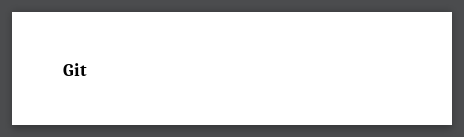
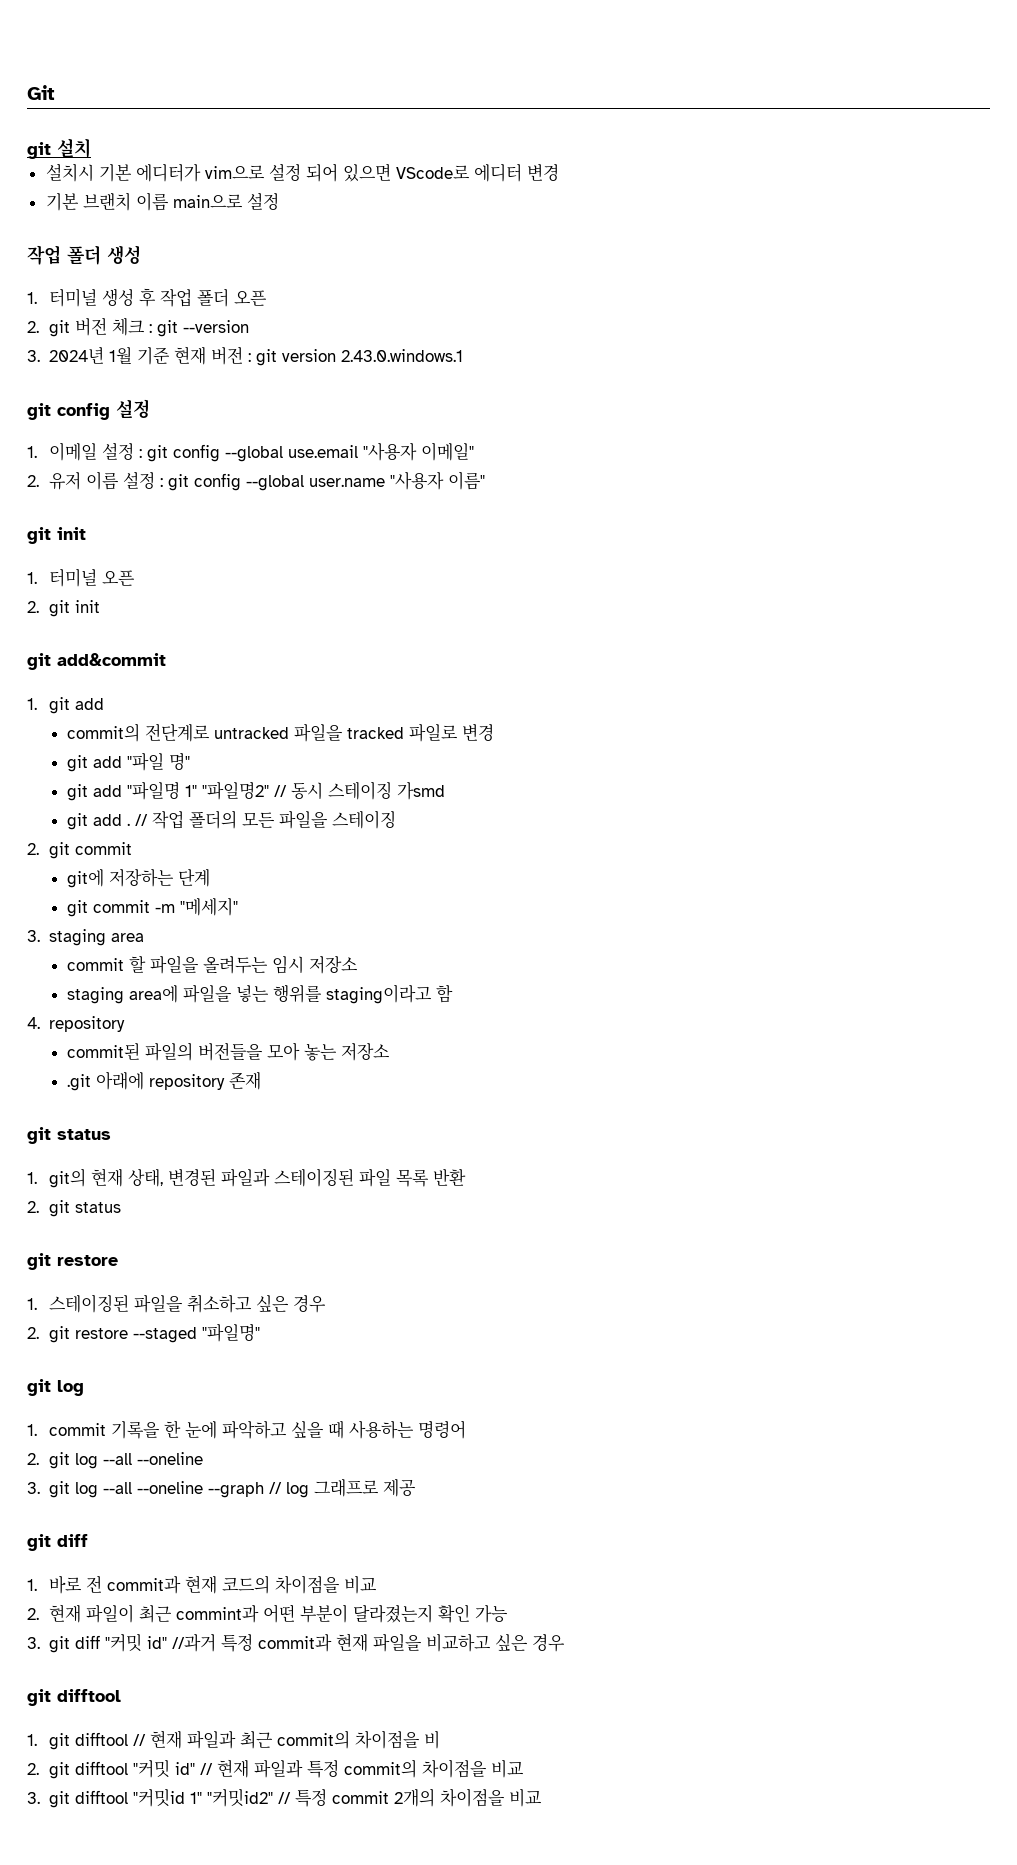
(87, 69) none -> [27,138,91,159] [45,163,559,182] [45,192,279,211] [27,245,141,265] [27,288,267,307] [27,317,249,337] [27,346,463,366] [27,399,150,420] [27,442,474,462] [27,471,485,491] [27,527,86,544] [27,568,135,587] [27,600,100,617] [27,653,166,670] [27,697,104,714] [67,723,495,742] [67,752,191,772] [67,781,446,801] [67,810,397,830] [27,842,132,859] [67,868,211,888] [67,898,239,917] [27,929,144,946] [67,956,359,974] [67,984,454,1004] [27,1016,125,1032] [67,1042,391,1061] [67,1071,262,1091] [27,1127,111,1144] [27,1168,466,1188] [27,1200,121,1217] [27,1253,118,1270] [27,1294,326,1313] [27,1323,260,1343] [27,1379,84,1396] [27,1420,466,1439] [27,1452,203,1469] [27,1478,416,1498] [27,1534,88,1551] [27,1575,377,1594] [27,1604,508,1623] [27,1633,565,1653] [27,1689,121,1706] [27,1730,440,1750] [27,1759,524,1779] [27,1788,542,1808] // git 설치 // 설치시 기본 에디터가 vim으로 설정 되어 있으면 VScode로 에디터 변경 // 기본 브랜치 이름 main으로 설정 // 작업 폴더 생성 // 1. 터미널 생성 후 작업 폴더 오픈 // 2. git 버전 체크 : git --version // 3. 2024년 1월 기준 현재 버전 : git version 2.43.0.windows.1 // git config 설정 // 1. 이메일 설정 : git config --global use.email "사용자 이메일" // 2. 유저 이름 설정 : git config --global user.name "사용자 이름" // git init // 1. 터미널 오픈 // 2. git init // git add&commit // 1. git add // commit의 전단계로 untracked 파일을 tracked 파일로 변경 // git add "파일 명" // git add "파일명 1" "파일명2" // 동시 스테이징 가smd // git add . // 작업 폴더의 모든 파일을 스테이징 // 2. git commit // git에 저장하는 단계 // git commit -m "메세지" // 3. staging area // commit 할 파일을 올려두는 임시 저장소 // staging area에 파일을 넣는 행위를 staging이라고 함 // 4. repository // commit된 파일의 버전들을 모아 놓는 저장소 // .git 아래에 repository 존재 // git status // 1. git의 현재 상태, 변경된 파일과 스테이징된 파일 목록 반환 // 2. git status // git restore // 1. 스테이징된 파일을 취소하고 싶은 경우 // 2. git restore --staged "파일명" // git log // 1. commit 기록을 한 눈에 파악하고 싶을 때 사용하는 명령어 // 2. git log --all --oneline // 3. git log --all --oneline --graph // log 그래프로 제공 // git diff // 1. 바로 전 commit과 현재 코드의 차이점을 비교 // 2. 현재 파일이 최근 commint과 어떤 부분이 달라졌는지 확인 가능 // 3. git diff "커밋 id" //과거 특정 commit과 현재 파일을 비교하고 싶은 경우 // git difftool // 1. git difftool // 현재 파일과 최근 commit의 차이점을 비 // 2. git difftool "커밋 id" // 현재 파일과 특정 commit의 차이점을 비교 // 3. git difftool "커밋id 1" "커밋id2" // 특정 commit 2개의 차이점을 비교

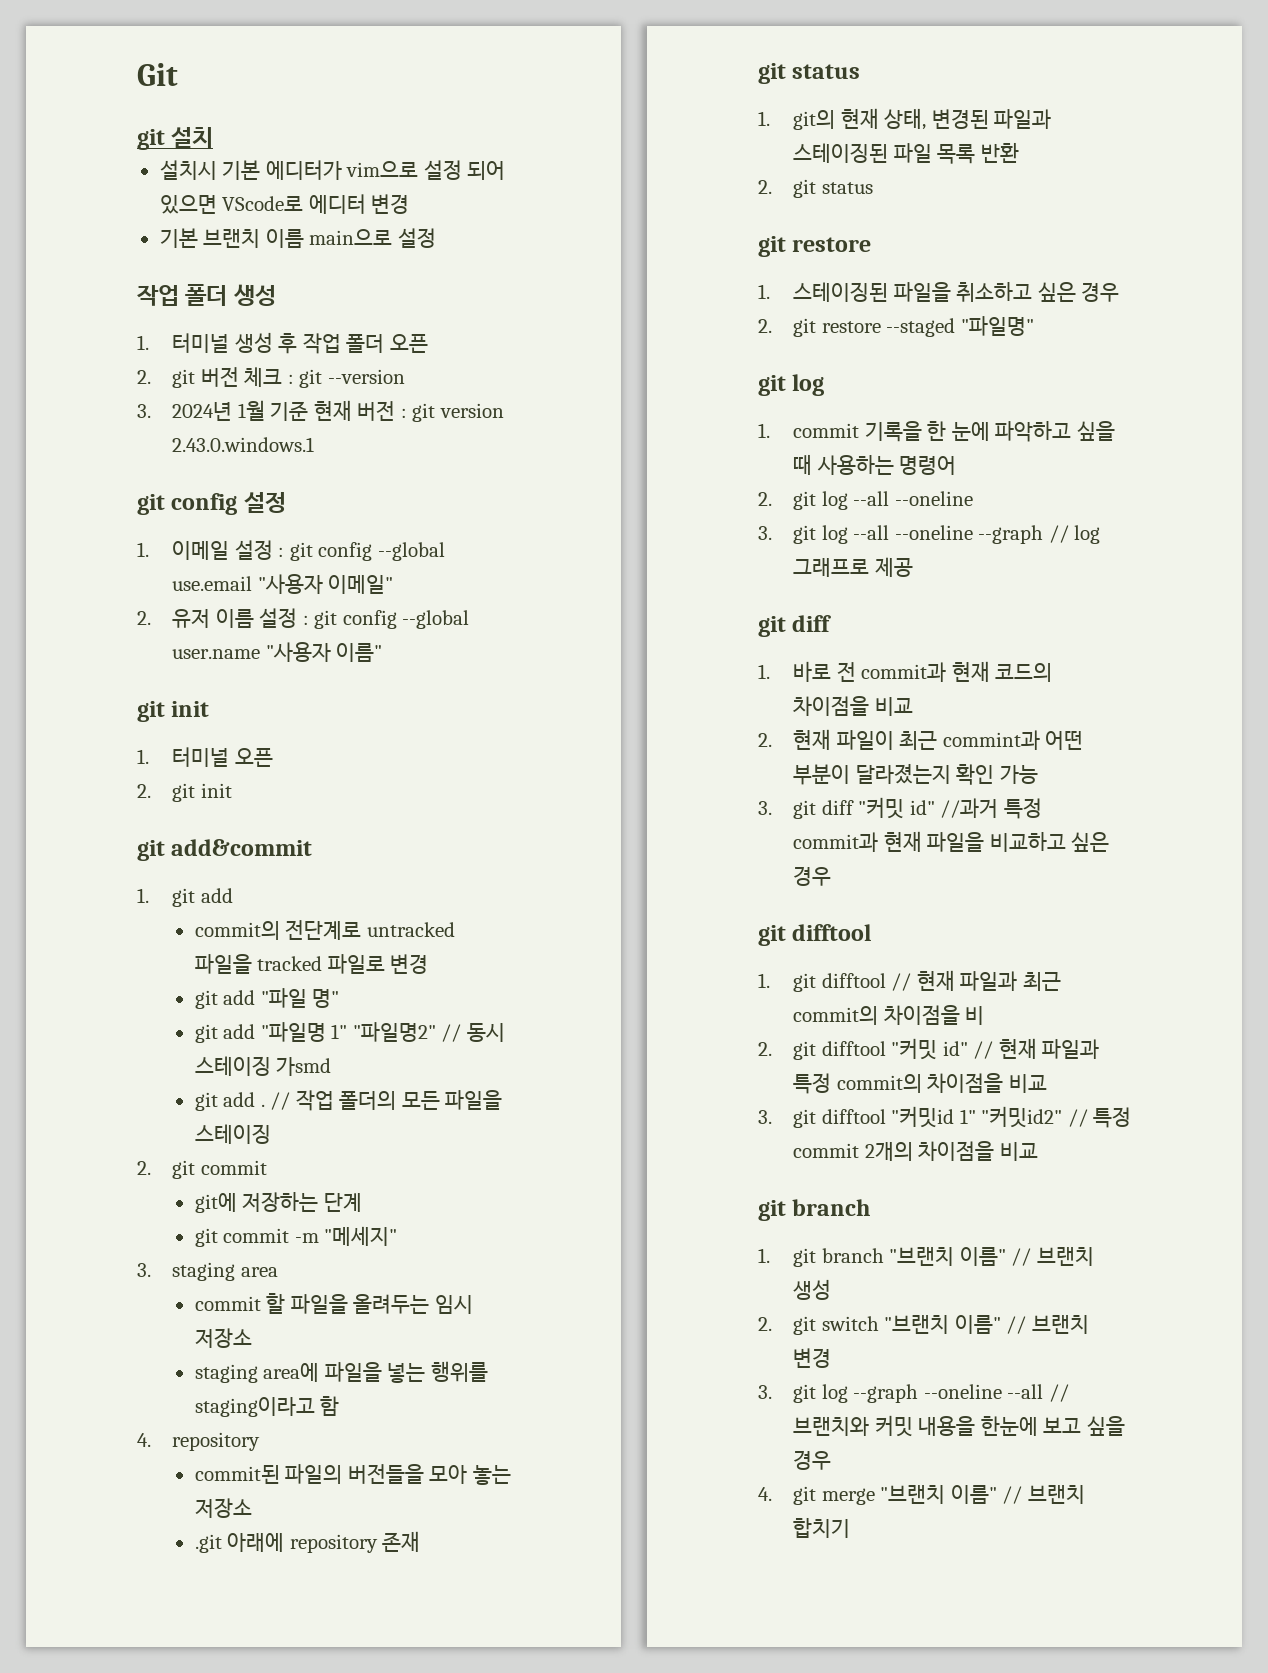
(542, 1797) none -> [758,1199,871,1221] [758,1247,1094,1267] [793,1279,832,1300] [758,1315,1089,1335] [793,1348,832,1368] [758,1384,1069,1403] [793,1415,1125,1437] [793,1450,832,1470] [758,1485,1085,1505] [793,1517,851,1538] // git branch // 1. git branch "브랜치 이름" // 브랜치 생성 // 2. git switch "브랜치 이름" // 브랜치 변경 // 3. git log --graph --oneline --all // 브랜치와 커밋 내용을 한눈에 보고 싶을 경우 // 4. git merge "브랜치 이름" // 브랜치 합치기

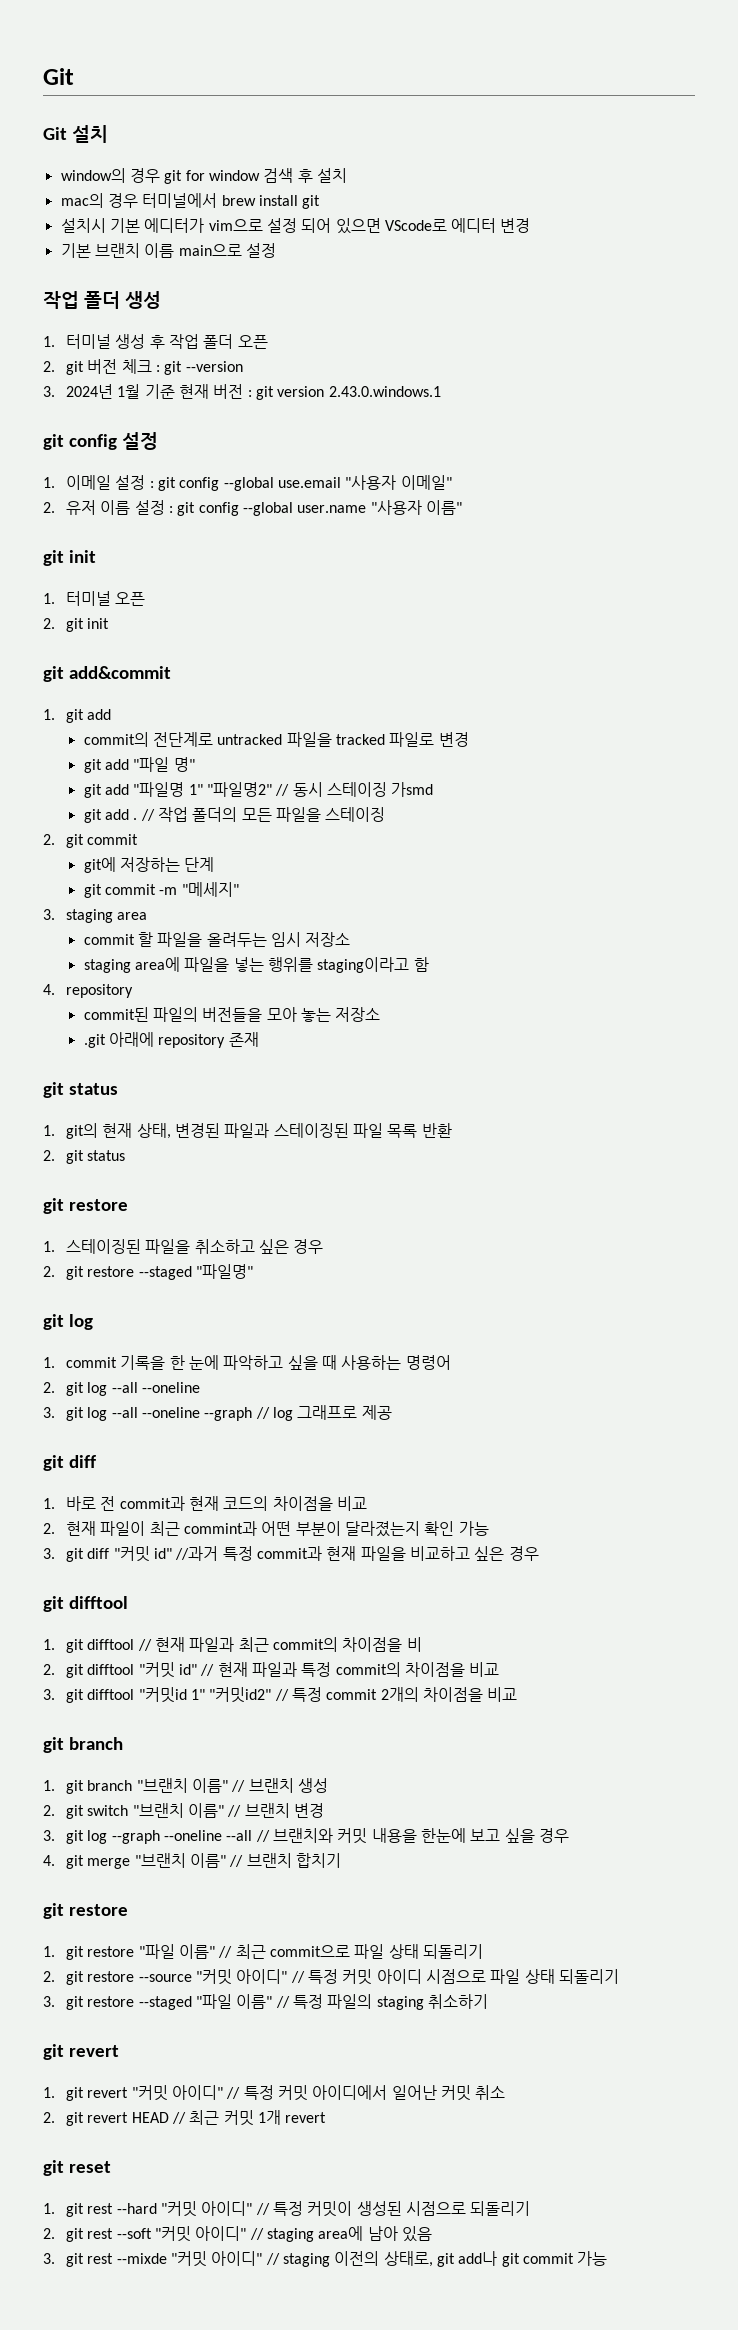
[137,127,214,150] git 설치 -> [43,125,108,143] [60,168,347,184] [60,193,321,209] Git 설치 // window의 경우 git for window 검색 후 설치 // mac의 경우 터미널에서 brew install git
(851, 1527) none -> [43,1903,128,1919] [43,1944,483,1960] [43,1969,619,1985] [43,1994,488,2010] [43,2044,119,2060] [43,2085,506,2101] [43,2110,327,2126] [43,2160,111,2176] [43,2201,531,2217] [43,2226,432,2242] [43,2251,608,2267] // git restore // 1. git restore "파일 이름" // 최근 commit으로 파일 상태 되돌리기 // 2. git restore --source "커밋 아이디" // 특정 커밋 아이디 시점으로 파일 상태 되돌리기 // 3. git restore --staged "파일 이름" // 특정 파일의 staging 취소하기 // git revert // 1. git revert "커밋 아이디" // 특정 커밋 아이디에서 일어난 커밋 취소 // 2. git revert HEAD // 최근 커밋 1개 revert // git reset // 1. git rest --hard "커밋 아이디" // 특정 커밋이 생성된 시점으로 되돌리기 // 2. git rest --soft "커밋 아이디" // staging area에 남아 있음 // 3. git rest --mixde "커밋 아이디" // staging 이전의 상태로, git add나 git commit 가능

